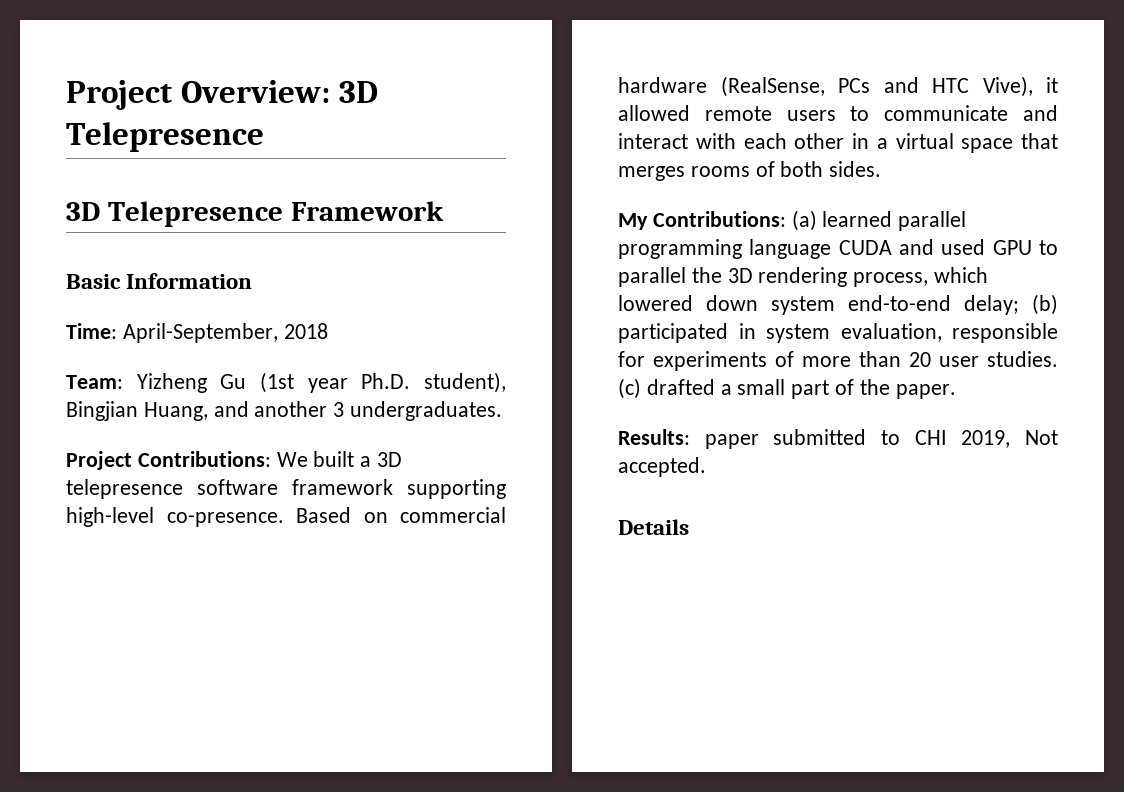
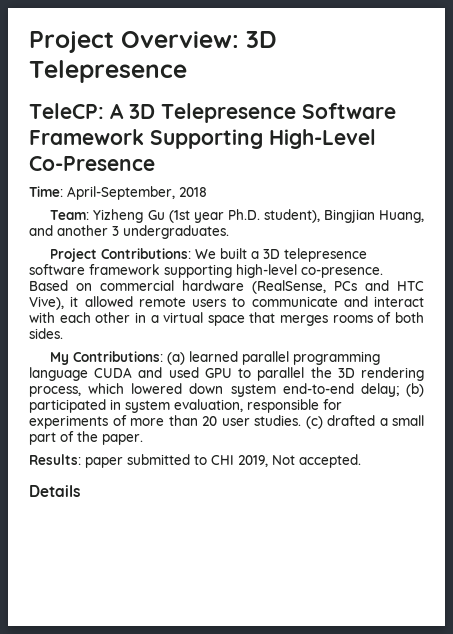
[66,201,283,227] 3D Telepresence -> [29,103,396,123] TeleCP: A 3D Telepresence Software
[66,273,253,289] // Basic Information -> [150,129,376,149] [29,156,155,171] Supporting High-Level Co-Presence

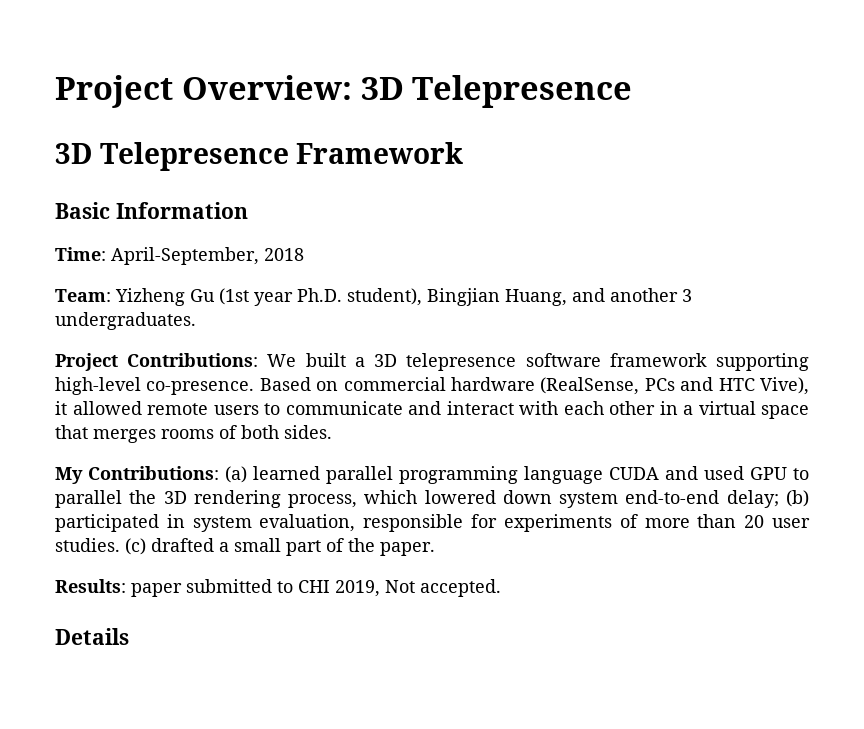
[29,103,396,123] TeleCP: A 3D Telepresence Software -> [55,142,289,171] 3D Telepresence
[150,129,376,149] [29,156,155,171] Supporting High-Level Co-Presence -> [55,202,248,219] // Basic Information

